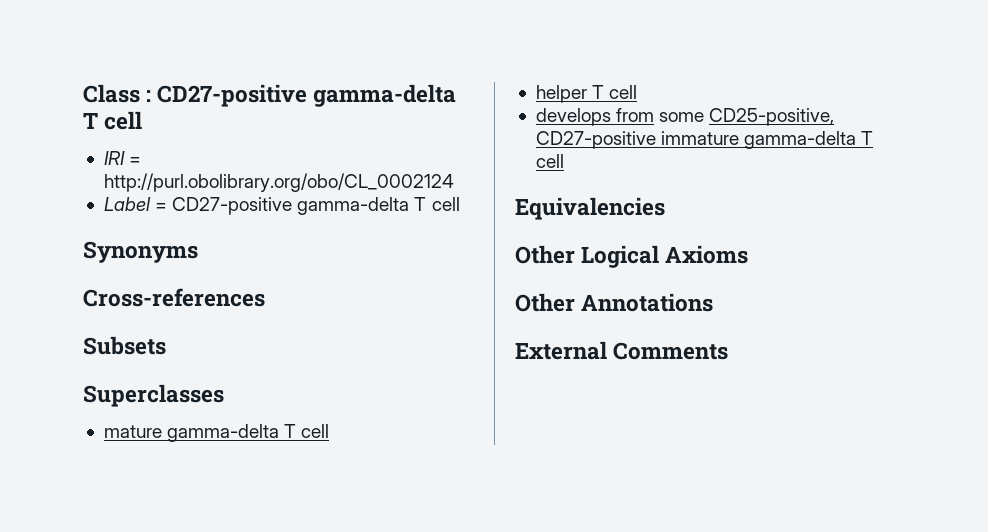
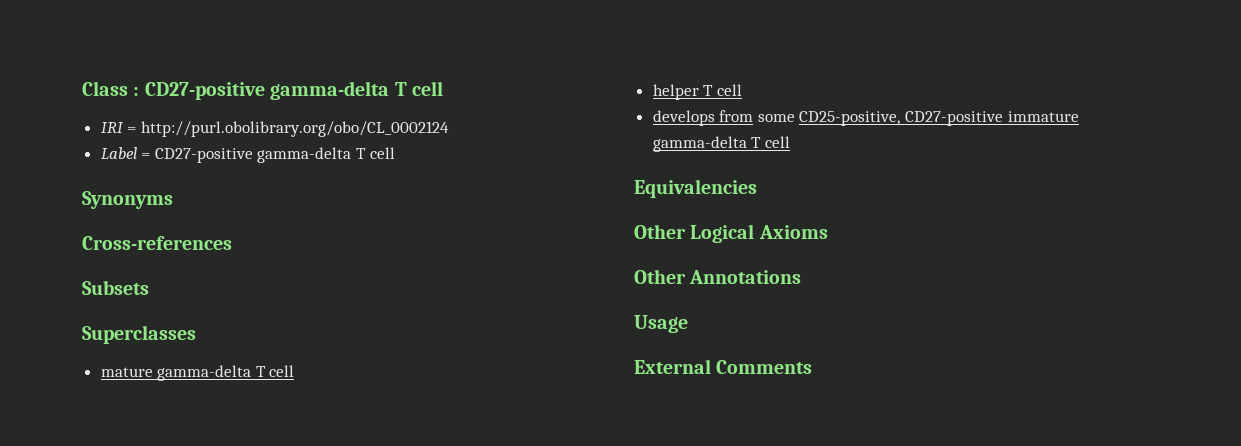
(714, 302) none -> [634,315,688,333] // Usage

